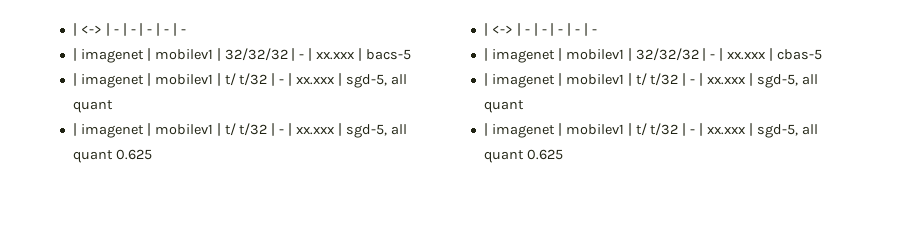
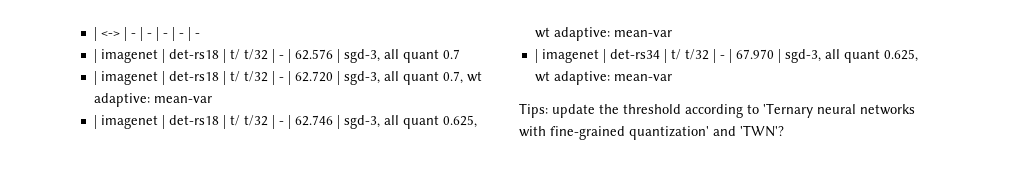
[154,48,412,61] [72,73,407,88] [72,100,113,113] [72,123,407,138] [72,149,152,163] [483,23,598,36] [483,48,823,63] [483,73,818,88] [483,100,524,113] [483,123,818,138] [483,149,563,163] mobilev1 | 32/32/32 | - | xx.xxx | bacs-5 // | imagenet | mobilev1 | t/ t/32 | - | xx.xxx | sgd-5, all quant // | imagenet | mobilev1 | t/ t/32 | - | xx.xxx | sgd-5, all quant 0.625 // | <-> | - | - | - | - | - // | imagenet | mobilev1 | 32/32/32 | - | xx.xxx | cbas-5 // | imagenet | mobilev1 | t/ t/32 | - | xx.xxx | sgd-5, all quant // | imagenet | mobilev1 | t/ t/32 | - | xx.xxx | sgd-5, all quant 0.625 -> [168,49,460,63] [93,71,482,85] [93,93,212,107] [93,115,477,129] [534,27,672,41] [534,49,918,63] [534,71,672,85] [519,103,915,118] [519,125,784,140] det-rs18 | t/ t/32 | - | 62.576 | sgd-3, all quant 0.7 // | imagenet | det-rs18 | t/ t/32 | - | 62.720 | sgd-3, all quant 0.7, wt adaptive: mean-var // | imagenet | det-rs18 | t/ t/32 | - | 62.746 | sgd-3, all quant 0.625, wt adaptive: mean-var // | imagenet | det-rs34 | t/ t/32 | - | 67.970 | sgd-3, all quant 0.625, wt adaptive: mean-var // Tips: update the threshold according to 'Ternary neural networks with fine-grained quantization' and 'TWN'?

